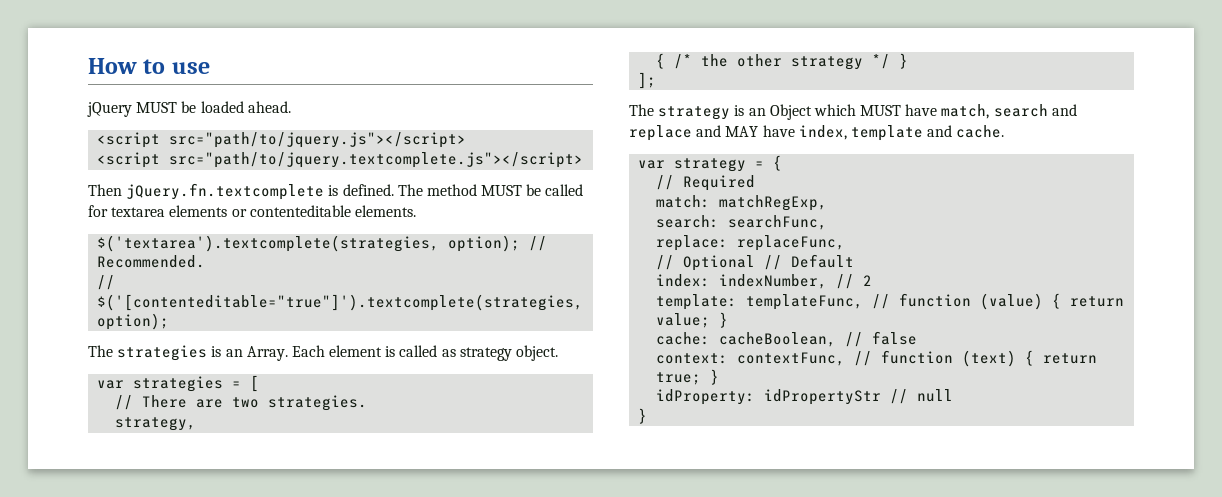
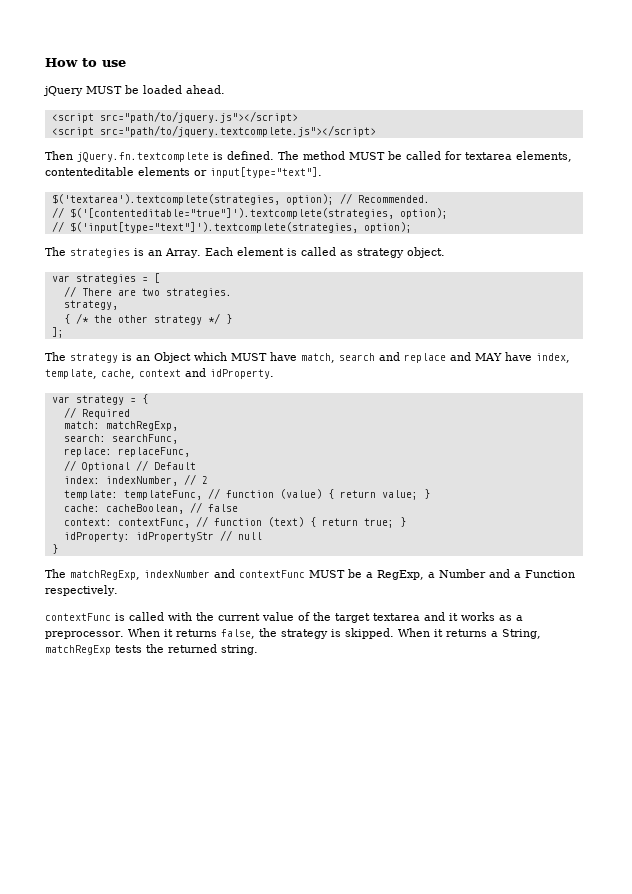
[169,205,416,217] elements or contenteditable elements. -> [516,151,572,162] [45,167,322,178] elements, contenteditable elements or input[type="text"].
(170, 321) none -> [51,221,412,233] // // $('input[type="text"]').textcomplete(strategies, option);
[850,125,1005,141] template and cache. -> [45,368,274,379] template, cache, context and idProperty.
(648, 416) none -> [45,569,575,580] [45,585,118,596] [45,612,523,623] [45,628,541,639] [45,644,258,655] // The matchRegExp, indexNumber and contextFunc MUST be a RegExp, a Number and a Function respectively. // contextFunc is called with the current value of the target textarea and it works as a preprocessor. When it returns false, the strategy is skipped. When it returns a String, matchRegExp tests the returned string.

